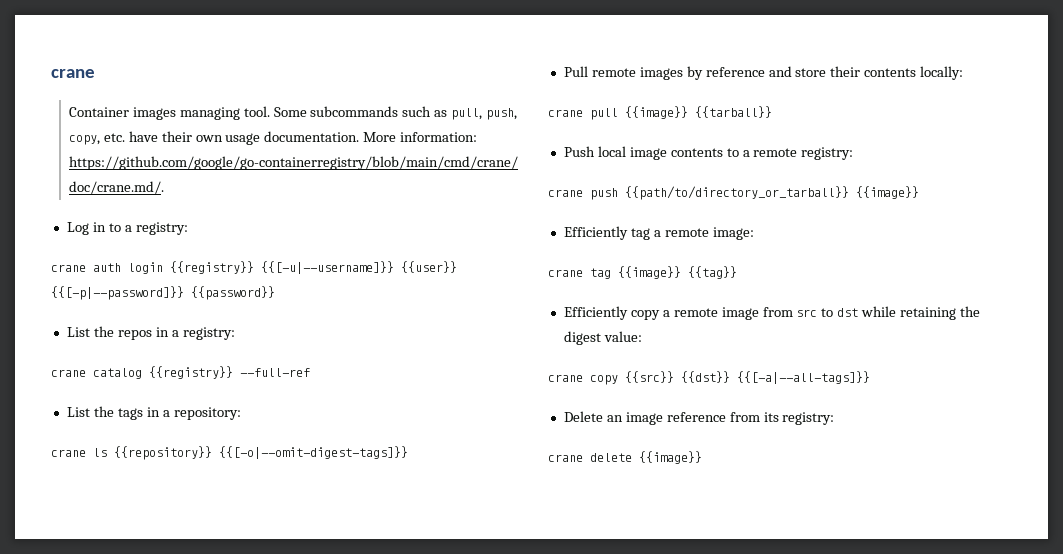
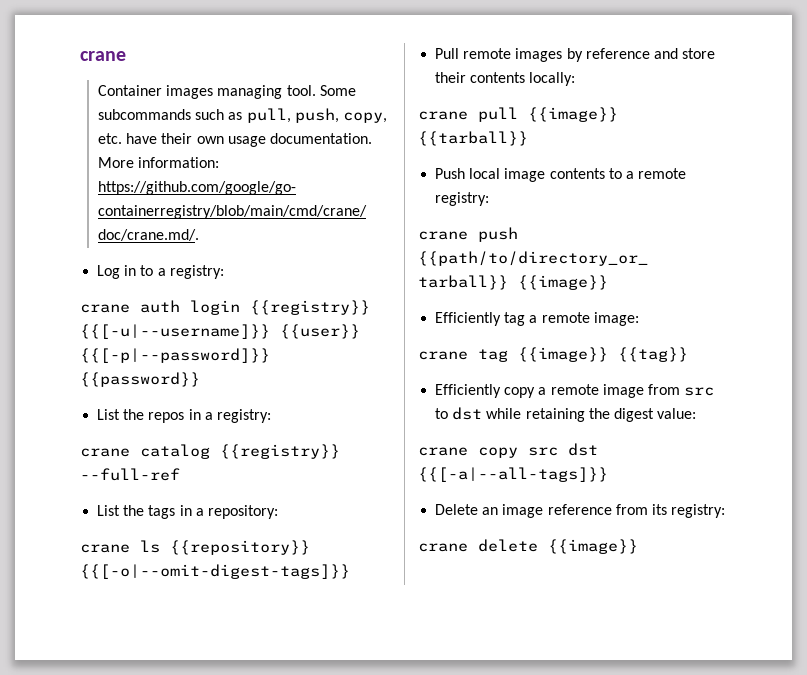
[625,371,730,383] {{src}} {{dst}} -> [528,443,598,456] src dst

